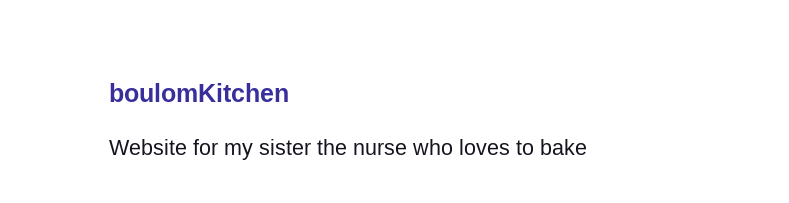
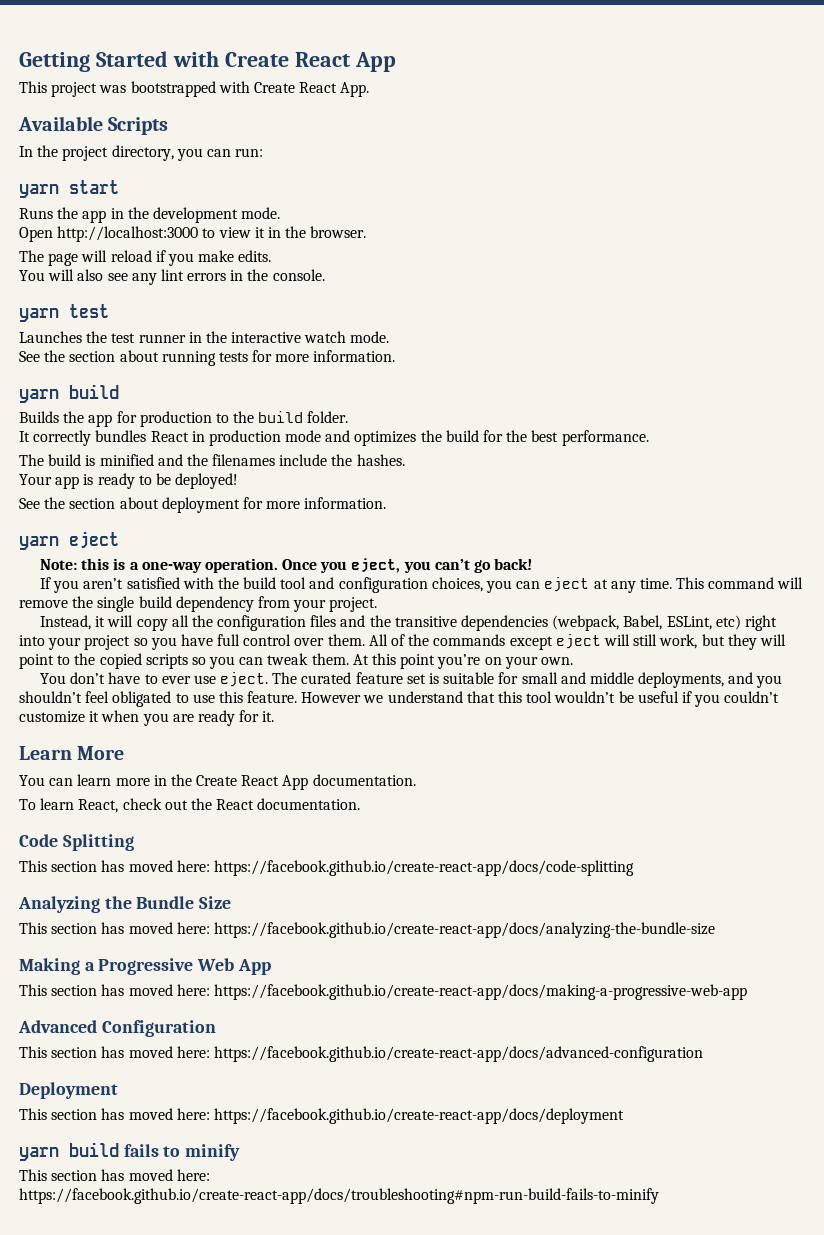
[109,83,289,102] [109,139,587,160] boulomKitchen // Website for my sister the nurse who loves to bake -> [19,51,396,72] [19,81,370,97] [18,116,169,135] [19,145,264,161] [19,180,119,198] [19,207,281,223] [19,226,367,242] [19,250,272,266] [19,269,325,285] [19,304,109,322] [19,331,390,343] [19,350,396,366] [19,384,119,403] [19,411,349,427] [19,430,649,446] [19,454,405,466] [19,473,239,489] [19,497,387,513] [19,531,119,550] [39,558,533,573] [39,577,804,593] [19,596,378,612] [39,615,777,631] [19,634,786,650] [19,653,573,669] [39,672,783,688] [19,691,780,707] [19,710,275,726] [19,746,125,760] [19,774,416,790] [19,798,361,813] [19,834,134,851] [19,860,634,876] [18,896,232,913] [19,922,715,938] [19,958,271,975] [19,984,747,1000] [18,1020,216,1037] [19,1046,703,1062] [19,1082,118,1099] [19,1108,624,1124] [19,1142,241,1161] [19,1169,210,1181] [19,1188,659,1204] Getting Started with Create React App // This project was bootstrapped with Create React App. // Available Scripts // In the project directory, you can run: // yarn start // Runs the app in the development mode. // Open http://localhost:3000 to view it in the browser. // The page will reload if you make edits. // You will also see any lint errors in the console. // yarn test // Launches the test runner in the interactive watch mode. // See the section about running tests for more information. // yarn build // Builds the app for production to the build folder. // It correctly bundles React in production mode and optimizes the build for the best performance. // The build is minified and the filenames include the hashes. // Your app is ready to be deployed! // See the section about deployment for more information. // yarn eject // Note: this is a one-way operation. Once you eject, you can’t go back! // If you aren’t satisfied with the build tool and configuration choices, you can eject at any time. This command will remove the single build dependency from your project. // Instead, it will copy all the configuration files and the transitive dependencies (webpack, Babel, ESLint, etc) right into your project so you have full control over them. All of the commands except eject will still work, but they will point to the copied scripts so you can tweak them. At this point you’re on your own. // You don’t have to ever use eject. The curated feature set is suitable for small and middle deployments, and you shouldn’t feel obligated to use this feature. However we understand that this tool wouldn’t be useful if you couldn’t customize it when you are ready for it. // Learn More // You can learn more in the Create React App documentation. // To learn React, check out the React documentation. // Code Splitting // This section has moved here: https://facebook.github.io/create-react-app/docs/code-splitting // Analyzing the Bundle Size // This section has moved here: https://facebook.github.io/create-react-app/docs/analyzing-the-bundle-size // Making a Progressive Web App // This section has moved here: https://facebook.github.io/create-react-app/docs/making-a-progressive-web-app // Advanced Configuration // This section has moved here: https://facebook.github.io/create-react-app/docs/advanced-configuration // Deployment // This section has moved here: https://facebook.github.io/create-react-app/docs/deployment // yarn build fails to minify // This section has moved here: https://facebook.github.io/create-react-app/docs/troubleshooting#npm-run-build-fails-to-minify

